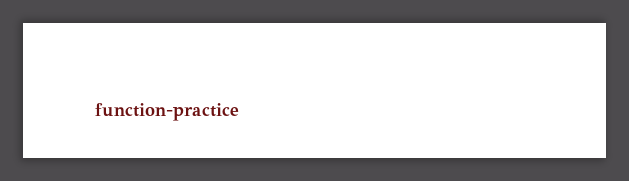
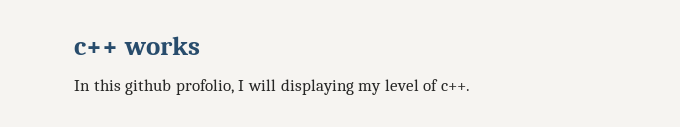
[95,103,239,121] function-practice -> [74,36,201,55] [74,79,470,95] c++ works // In this github profolio, I will displaying my level of c++.

